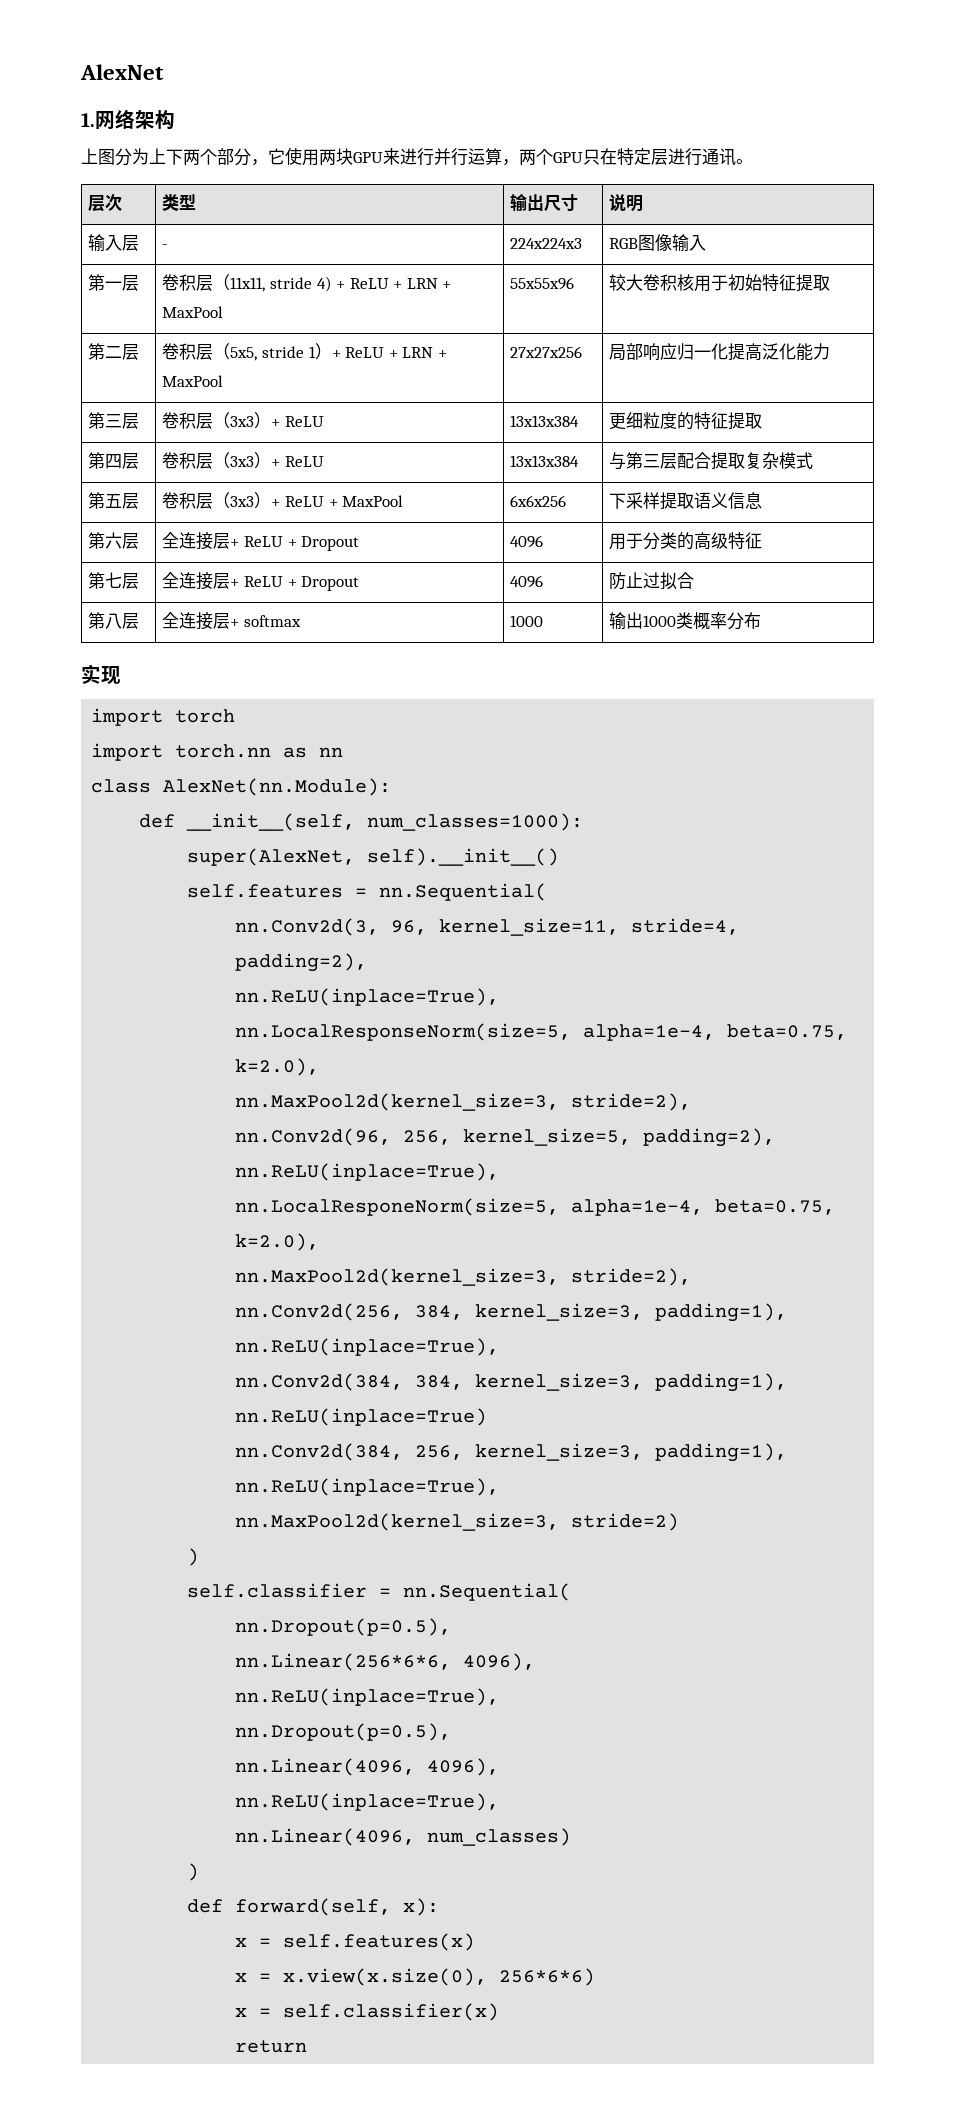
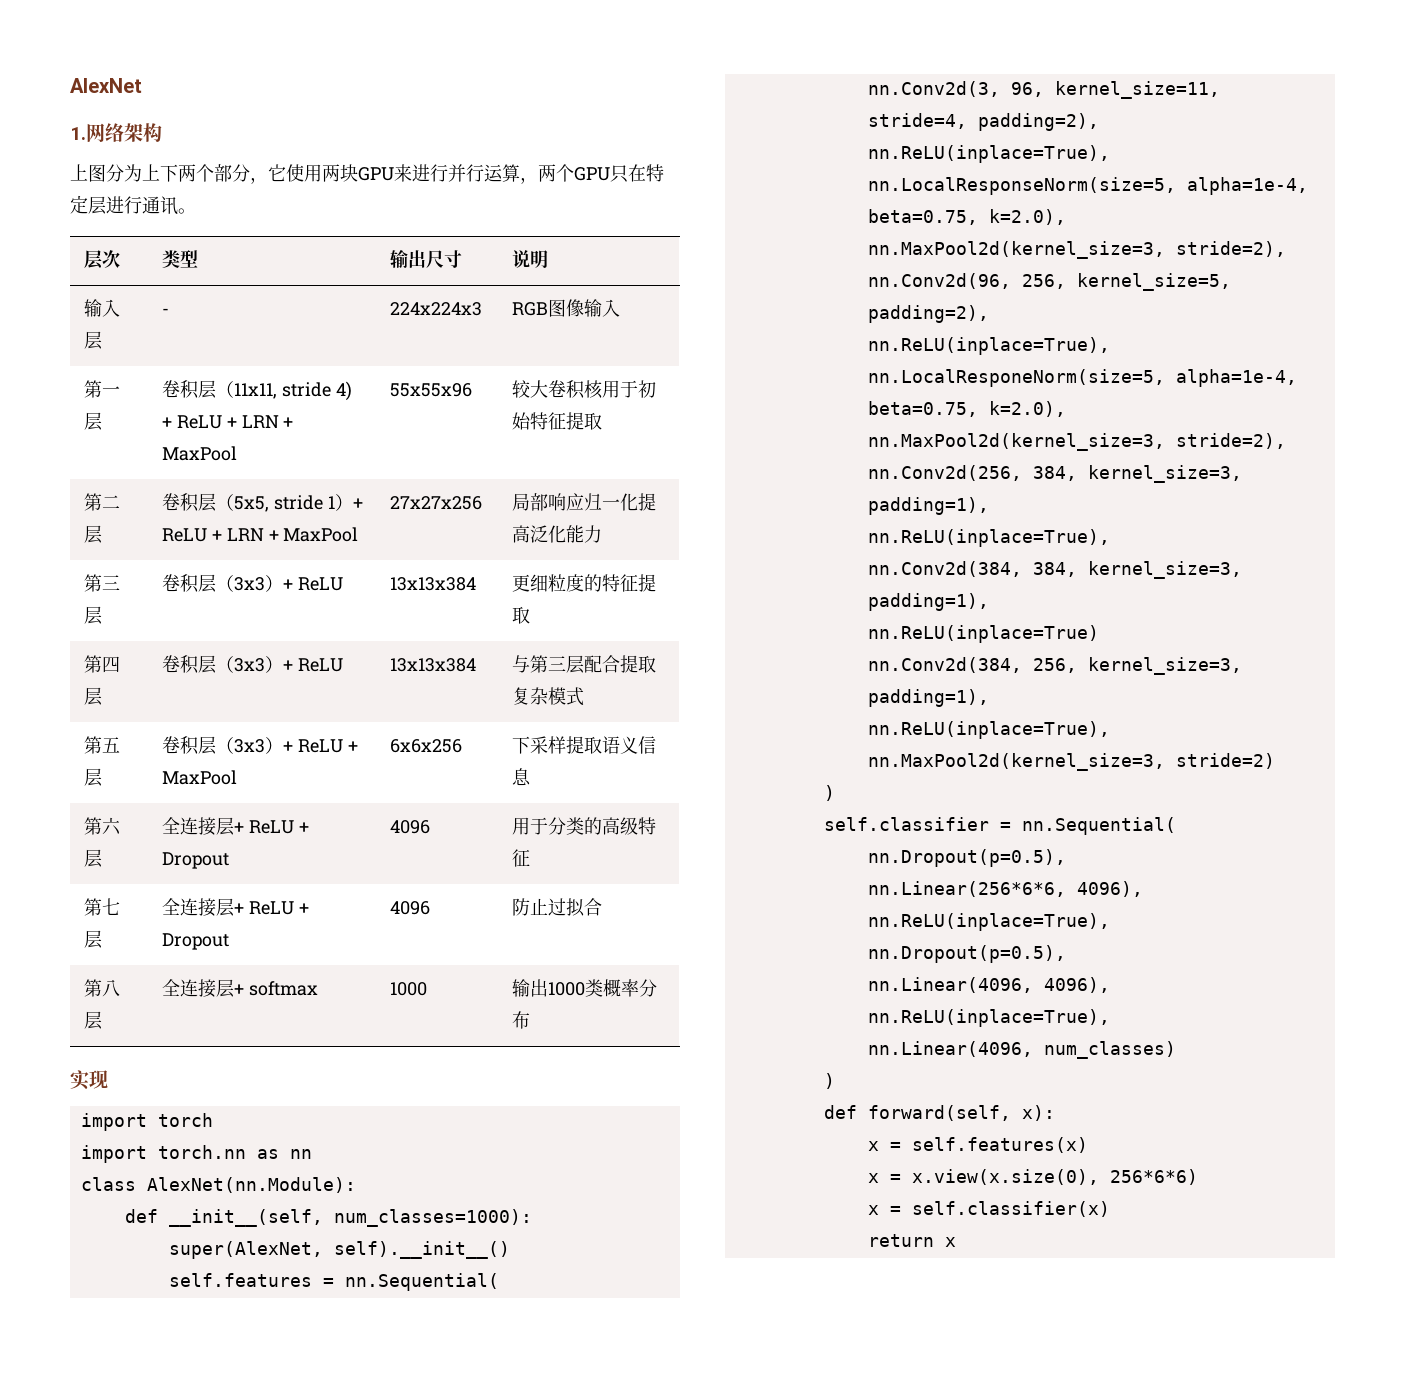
(308, 2046) none -> [944,1237,956,1247] x

